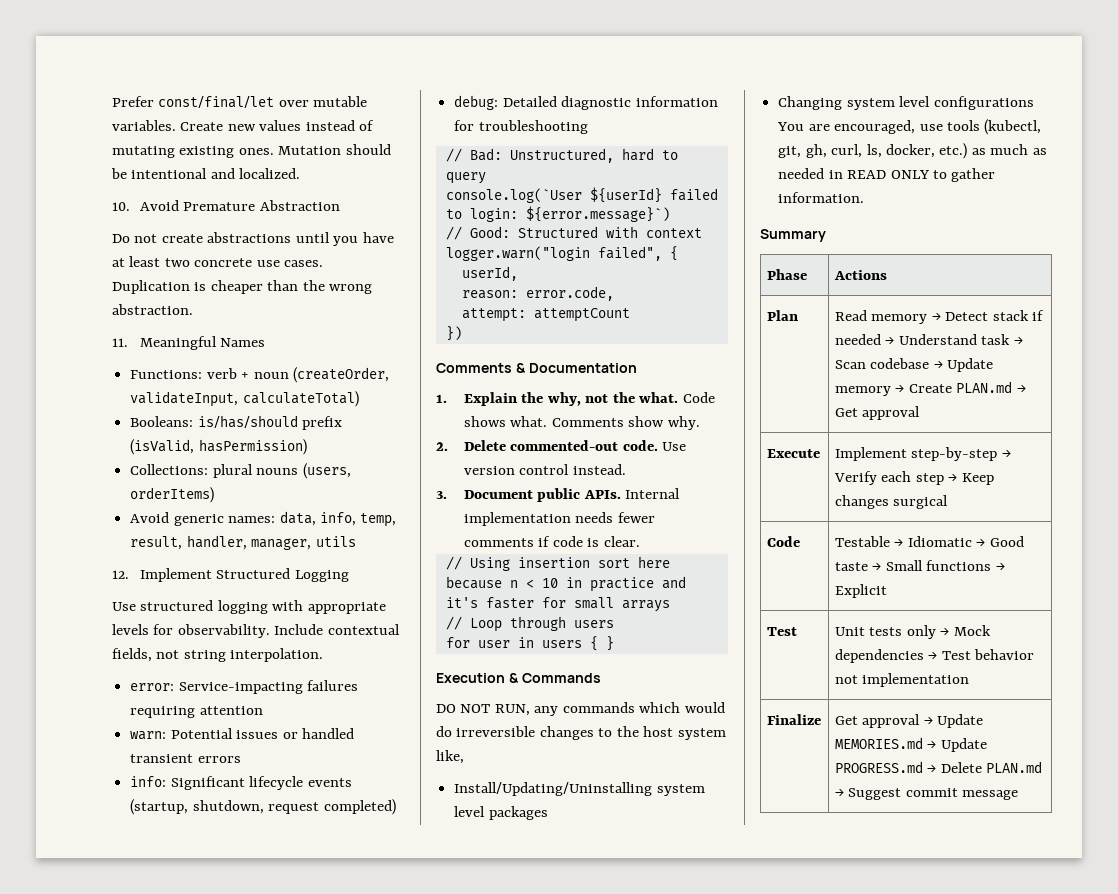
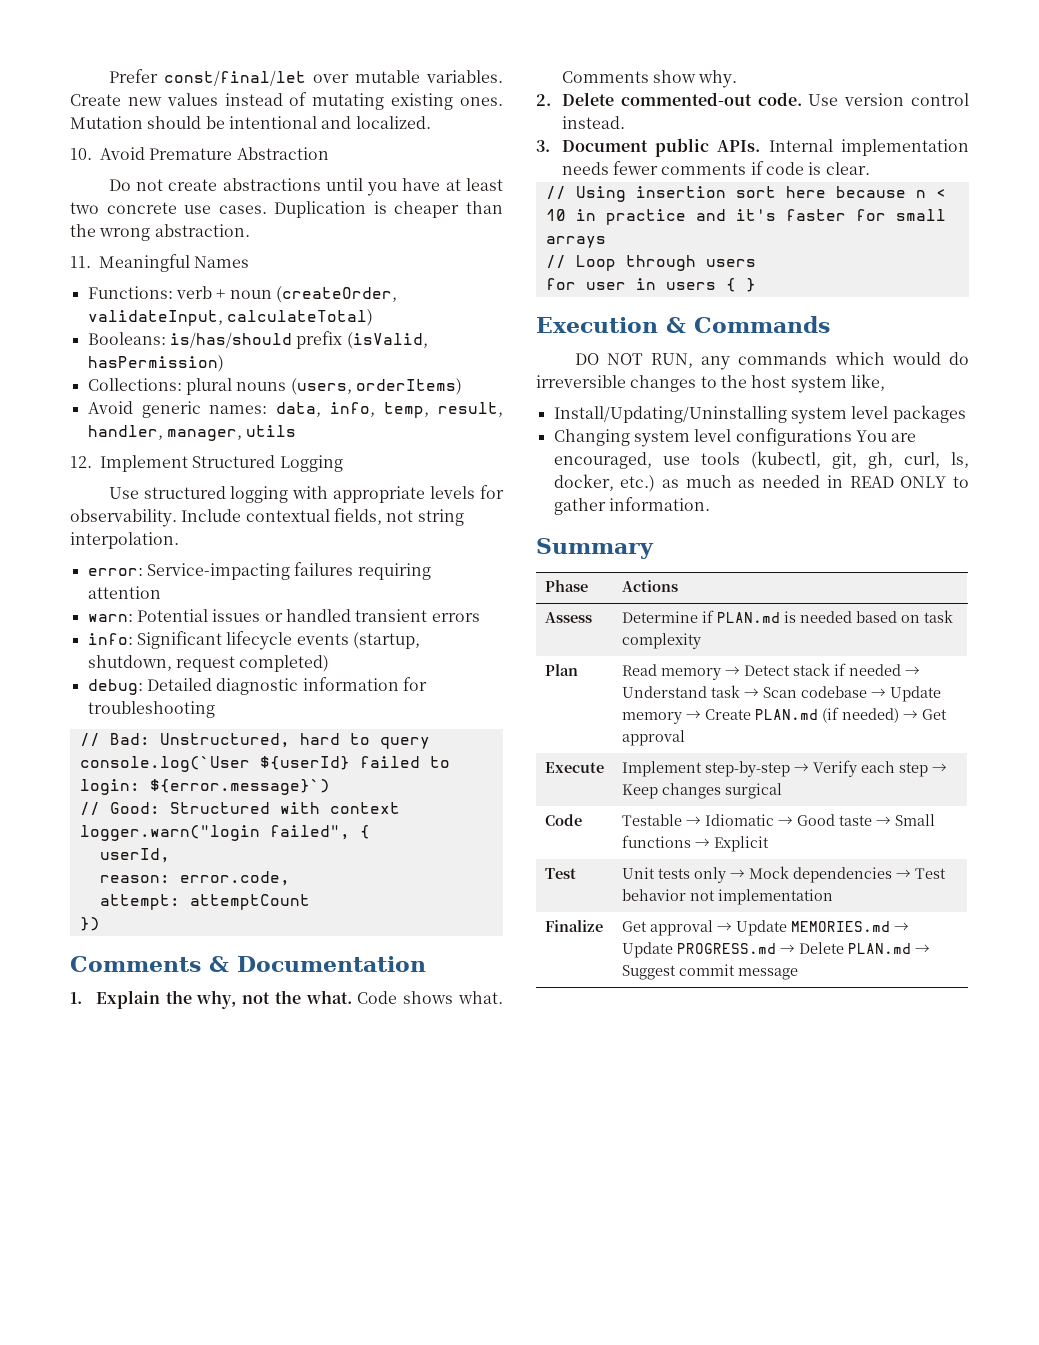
(887, 275) none -> [544,612,592,623] [621,610,953,623] [621,633,701,649] // Assess | Determine if PLAN.md is needed based on task complexity
(1013, 387) none -> [821,707,899,723] (if needed)

